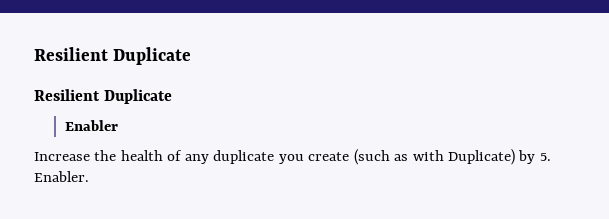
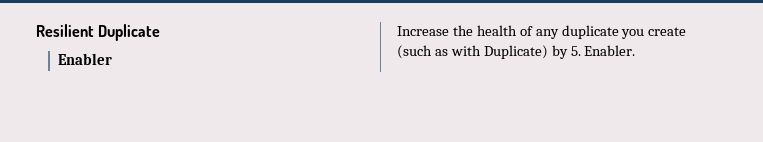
[34,47,192,65] [34,89,172,104] Resilient Duplicate // Resilient Duplicate -> [36,24,161,41] Resilient Duplicate

